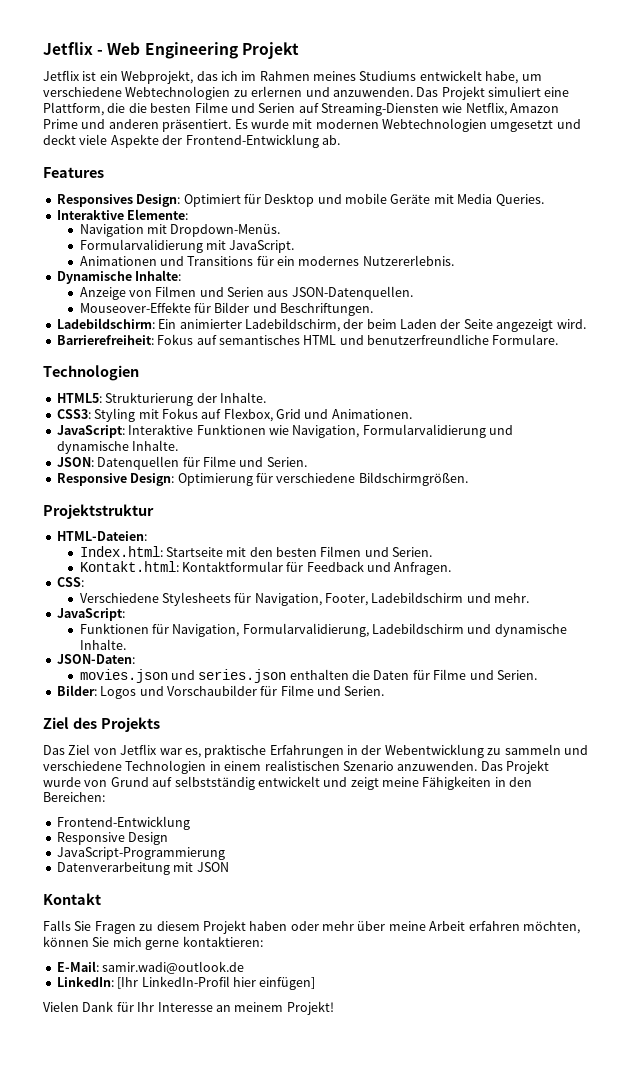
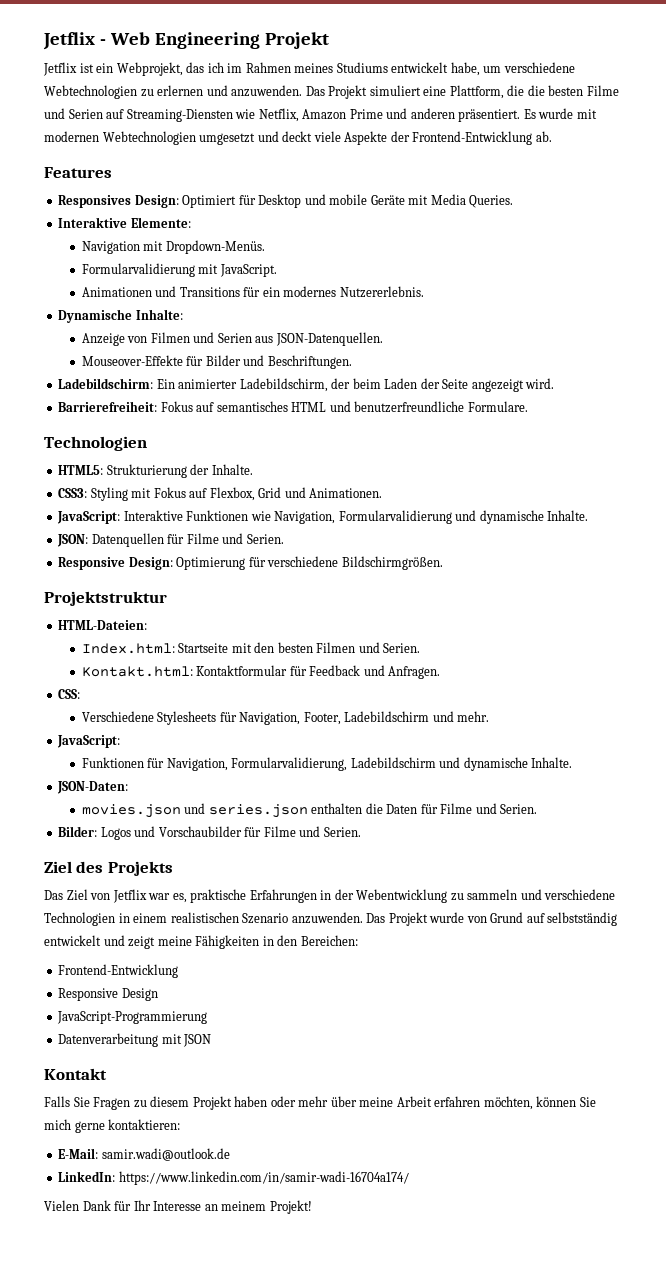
[117,976,316,990] [Ihr LinkedIn-Profil hier einfügen] -> [118,1171,409,1185] https://www.linkedin.com/in/samir-wadi-16704a174/

